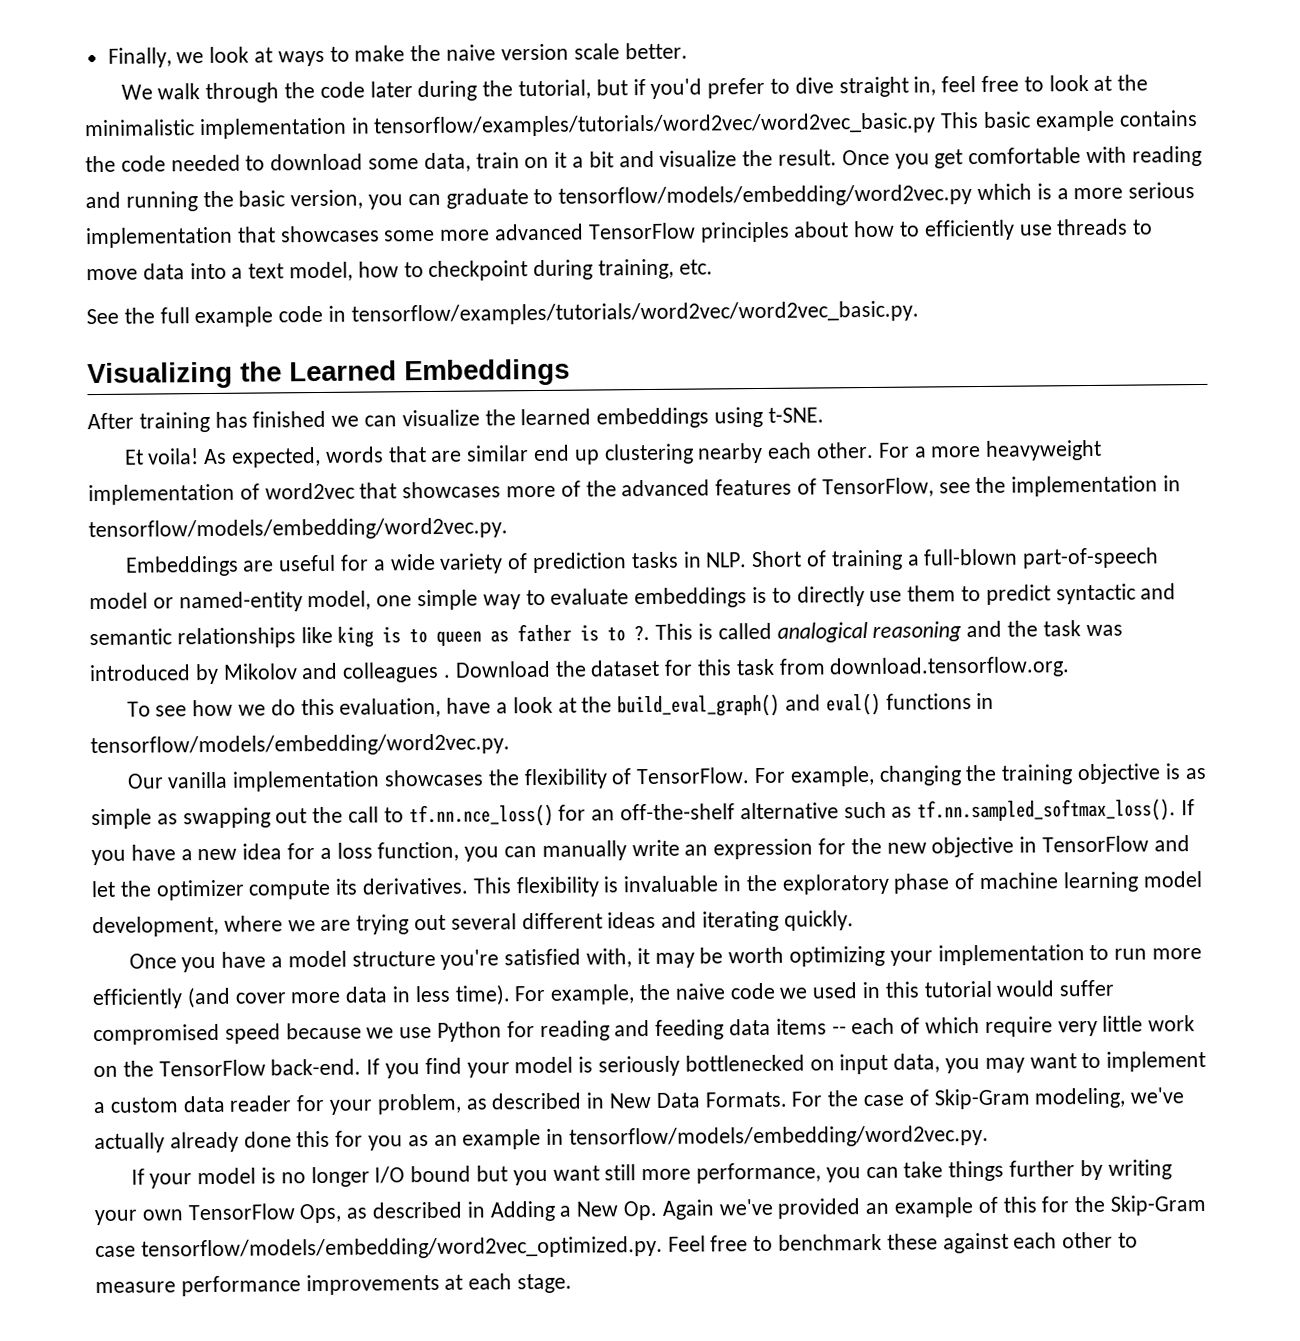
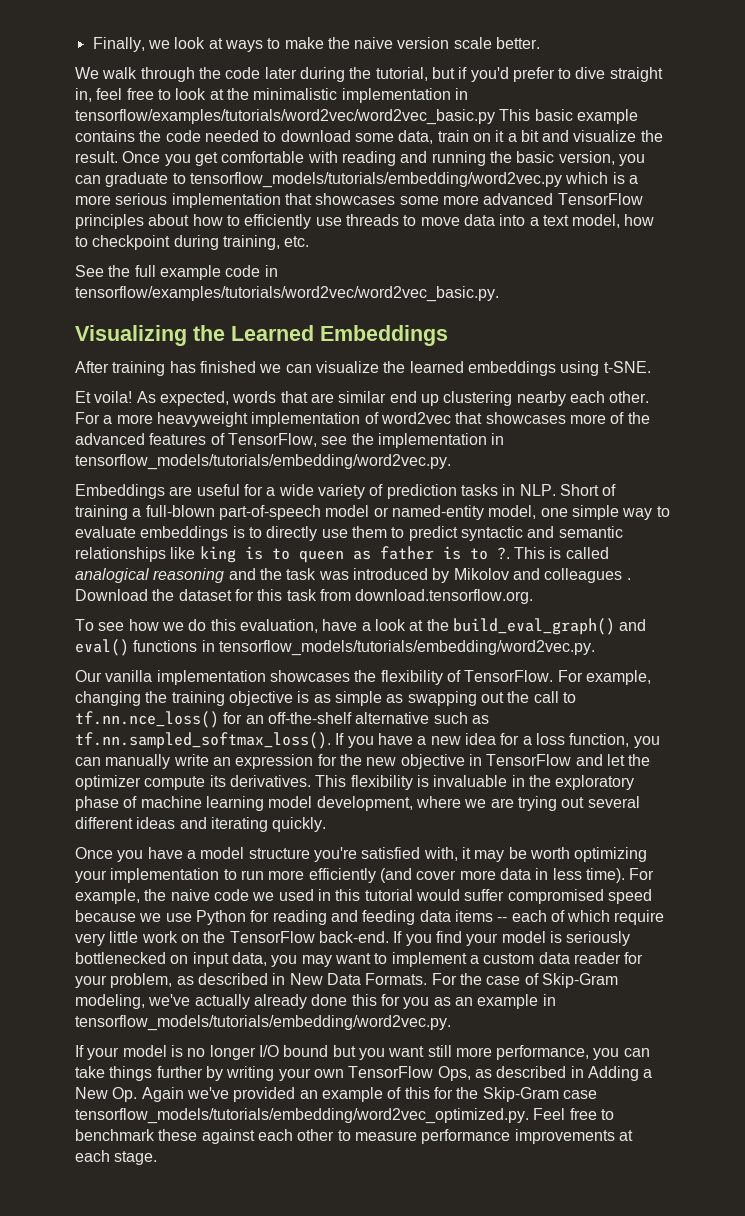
[558,184,973,208] tensorflow/models/embedding/word2vec.py -> [189,172,562,188] tensorflow_models/tutorials/embedding/word2vec.py
[88,517,508,542] tensorflow/models/embedding/word2vec.py. -> [75,454,451,470] tensorflow_models/tutorials/embedding/word2vec.py.
[90,733,510,758] tensorflow/models/embedding/word2vec.py. -> [218,640,595,656] tensorflow_models/tutorials/embedding/word2vec.py.
[569,1124,990,1149] tensorflow/models/embedding/word2vec.py. -> [75,1015,451,1031] tensorflow_models/tutorials/embedding/word2vec.py.
[140,1235,663,1261] tensorflow/models/embedding/word2vec_optimized.py. -> [75,1108,529,1124] tensorflow_models/tutorials/embedding/word2vec_optimized.py.

